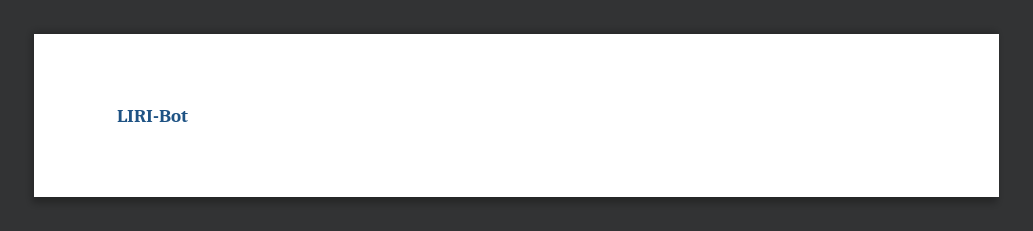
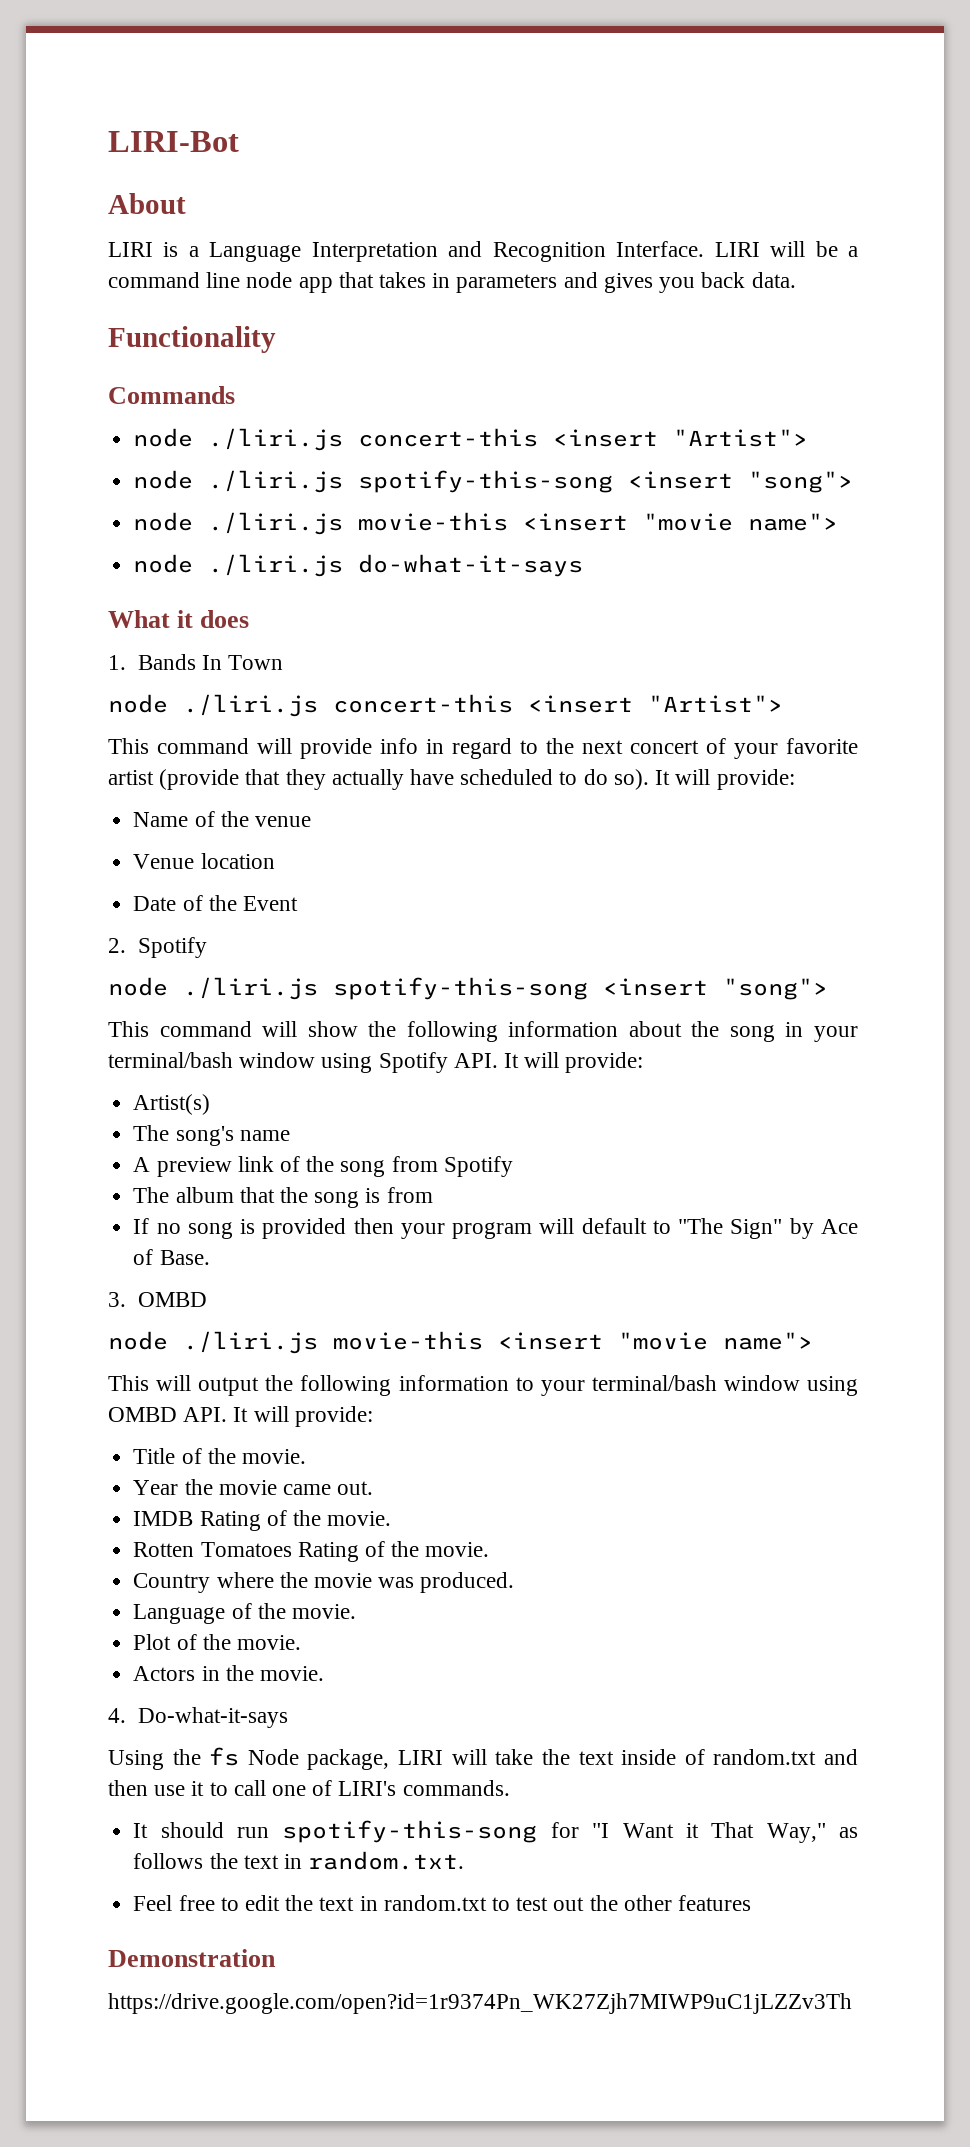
(188, 116) none -> [108,193,186,214] [108,241,859,262] [108,272,796,293] [108,326,276,353] [108,386,235,404] [133,428,809,451] [133,470,854,493] [133,512,839,535] [133,554,584,577] [108,610,250,628] [108,654,283,670] [108,694,783,717] [108,738,858,759] [108,769,795,790] [133,811,311,827] [133,853,275,869] [133,895,298,911] [108,937,207,958] [108,977,828,1000] [108,1021,858,1042] [108,1052,644,1073] [133,1094,211,1115] [133,1125,290,1146] [133,1156,513,1177] [133,1187,433,1208] [133,1218,859,1239] [133,1249,210,1265] [108,1292,207,1307] [108,1331,813,1354] [108,1375,859,1396] [108,1406,373,1427] [133,1448,306,1464] [133,1479,374,1495] [133,1510,392,1531] [133,1541,490,1562] [133,1572,515,1593] [133,1603,356,1624] [133,1634,301,1650] [133,1665,324,1681] [108,1707,288,1728] [108,1747,859,1770] [108,1780,510,1796] [133,1820,858,1843] [133,1851,465,1870] [133,1895,752,1911] [108,1949,276,1967] [108,1993,852,2014] // About // LIRI is a Language Interpretation and Recognition Interface. LIRI will be a command line node app that takes in parameters and gives you back data. // Functionality // Commands // node ./liri.js concert-this <insert "Artist"> // node ./liri.js spotify-this-song <insert "song"> // node ./liri.js movie-this <insert "movie name"> // node ./liri.js do-what-it-says // What it does // 1. Bands In Town // node ./liri.js concert-this <insert "Artist"> // This command will provide info in regard to the next concert of your favorite artist (provide that they actually have scheduled to do so). It will provide: // Name of the venue // Venue location // Date of the Event // 2. Spotify // node ./liri.js spotify-this-song <insert "song"> // This command will show the following information about the song in your terminal/bash window using Spotify API. It will provide: // Artist(s) // The song's name // A preview link of the song from Spotify // The album that the song is from // If no song is provided then your program will default to "The Sign" by Ace of Base. // 3. OMBD // node ./liri.js movie-this <insert "movie name"> // This will output the following information to your terminal/bash window using OMBD API. It will provide: // Title of the movie. // Year the movie came out. // IMDB Rating of the movie. // Rotten Tomatoes Rating of the movie. // Country where the movie was produced. // Language of the movie. // Plot of the movie. // Actors in the movie. // 4. Do-what-it-says // Using the fs Node package, LIRI will take the text inside of random.txt and then use it to call one of LIRI's commands. // It should run spotify-this-song for "I Want it That Way," as follows the text in random.txt. // Feel free to edit the text in random.txt to test out the other features // Demonstration // https://drive.google.com/open?id=1r9374Pn_WK27Zjh7MIWP9uC1jLZZv3Th

